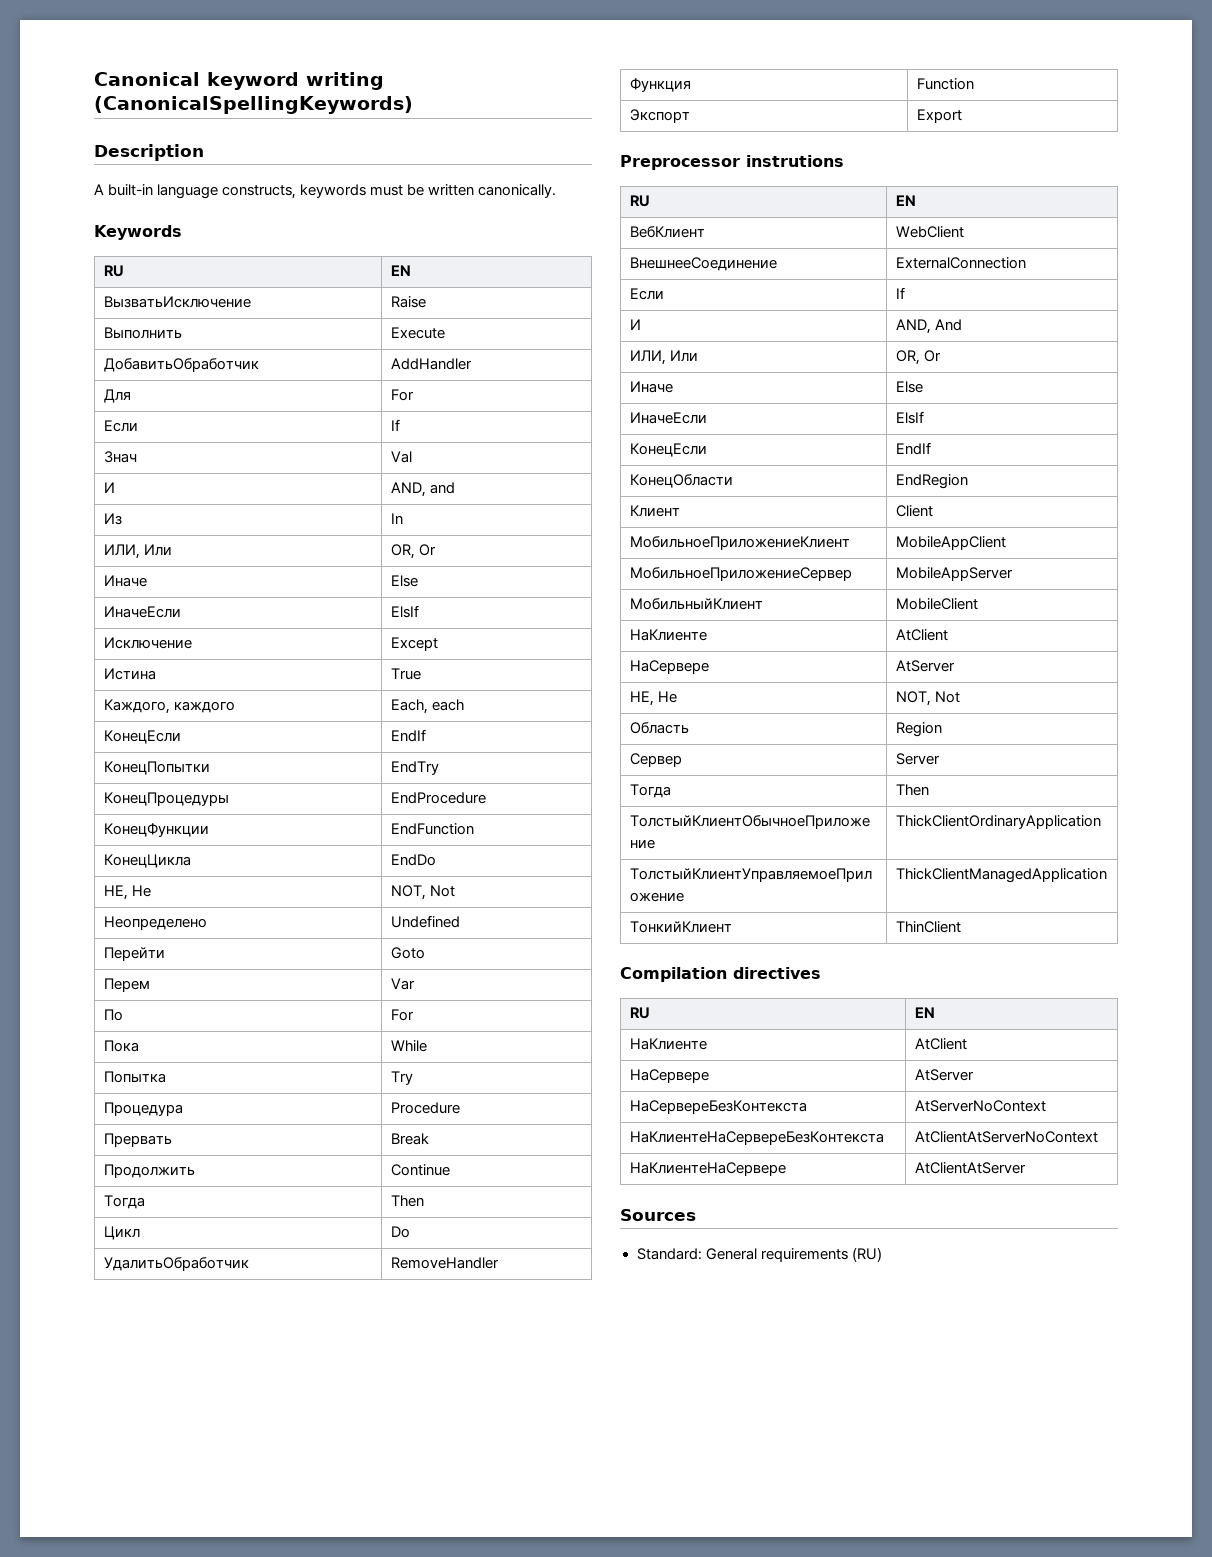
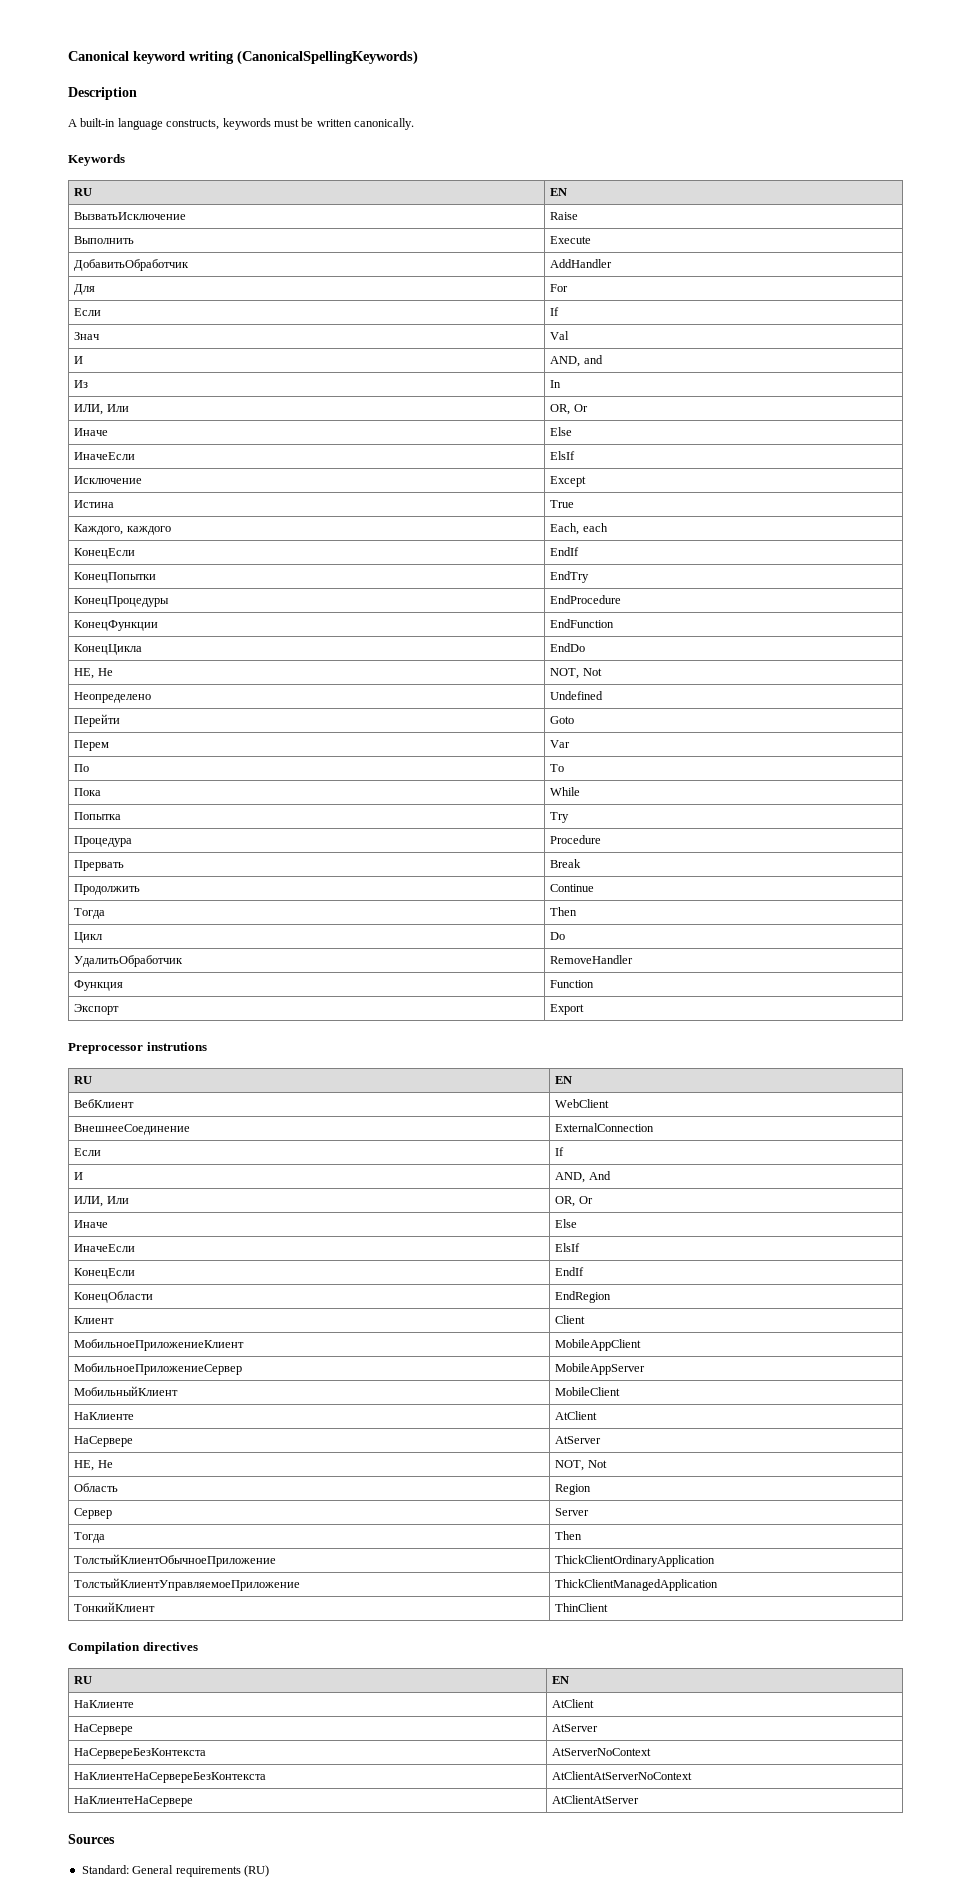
[390,1009,414,1021] For -> [550,764,565,772] To

